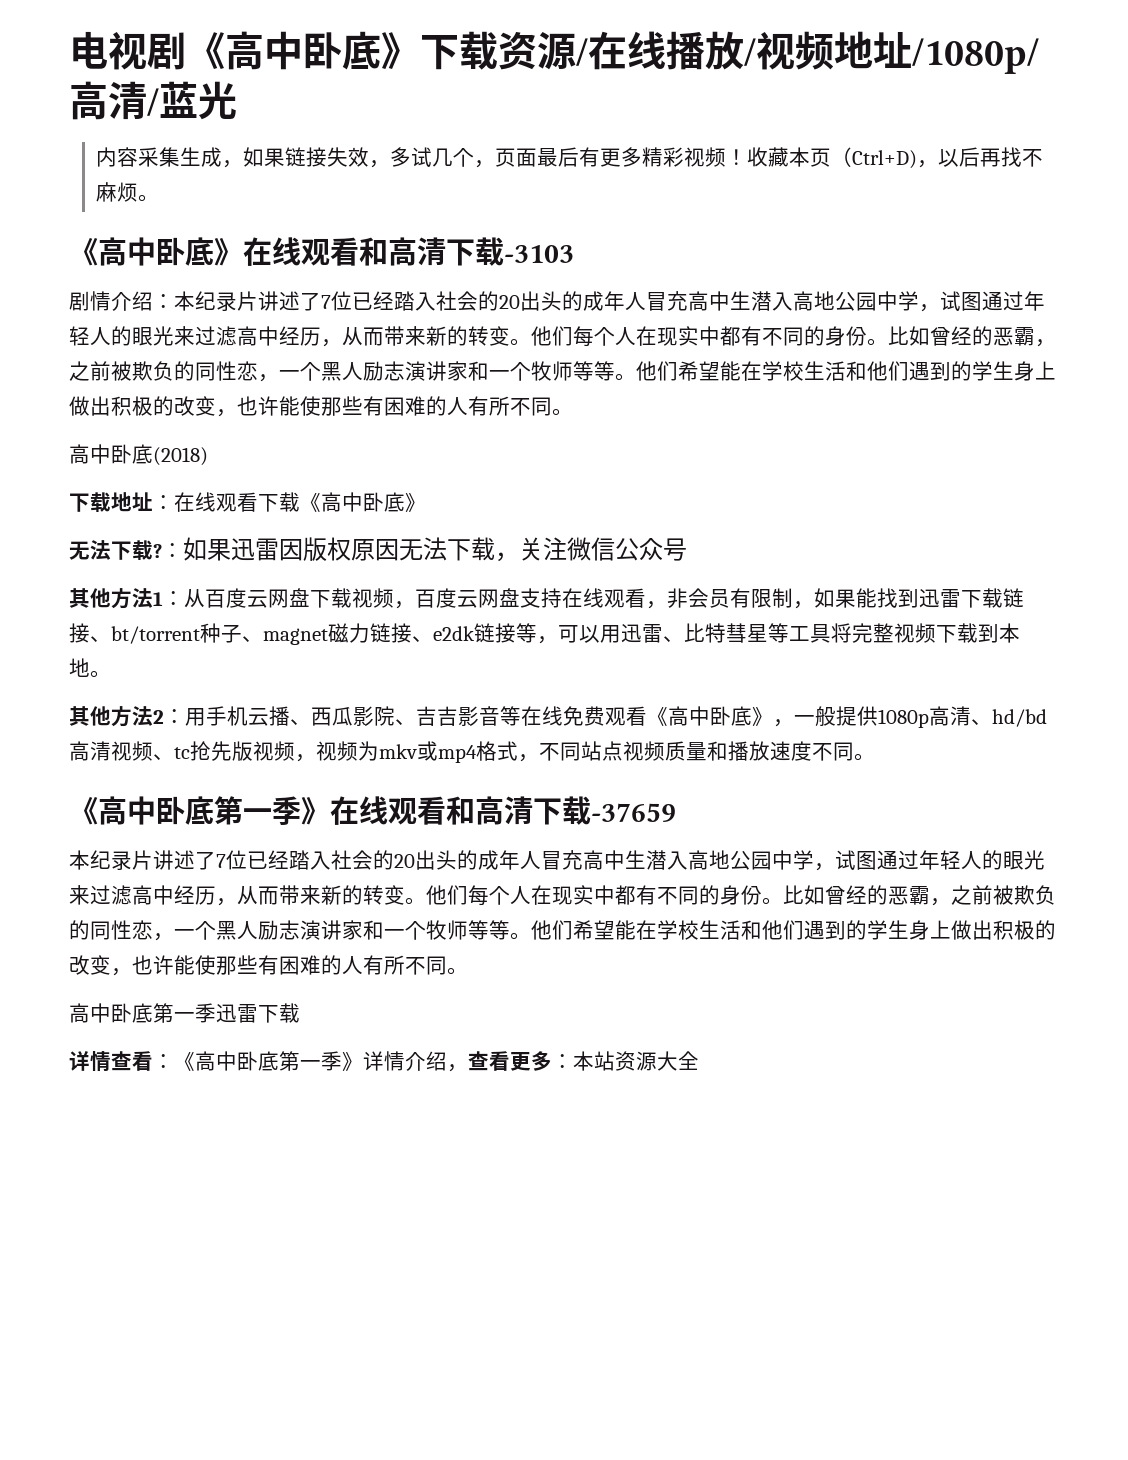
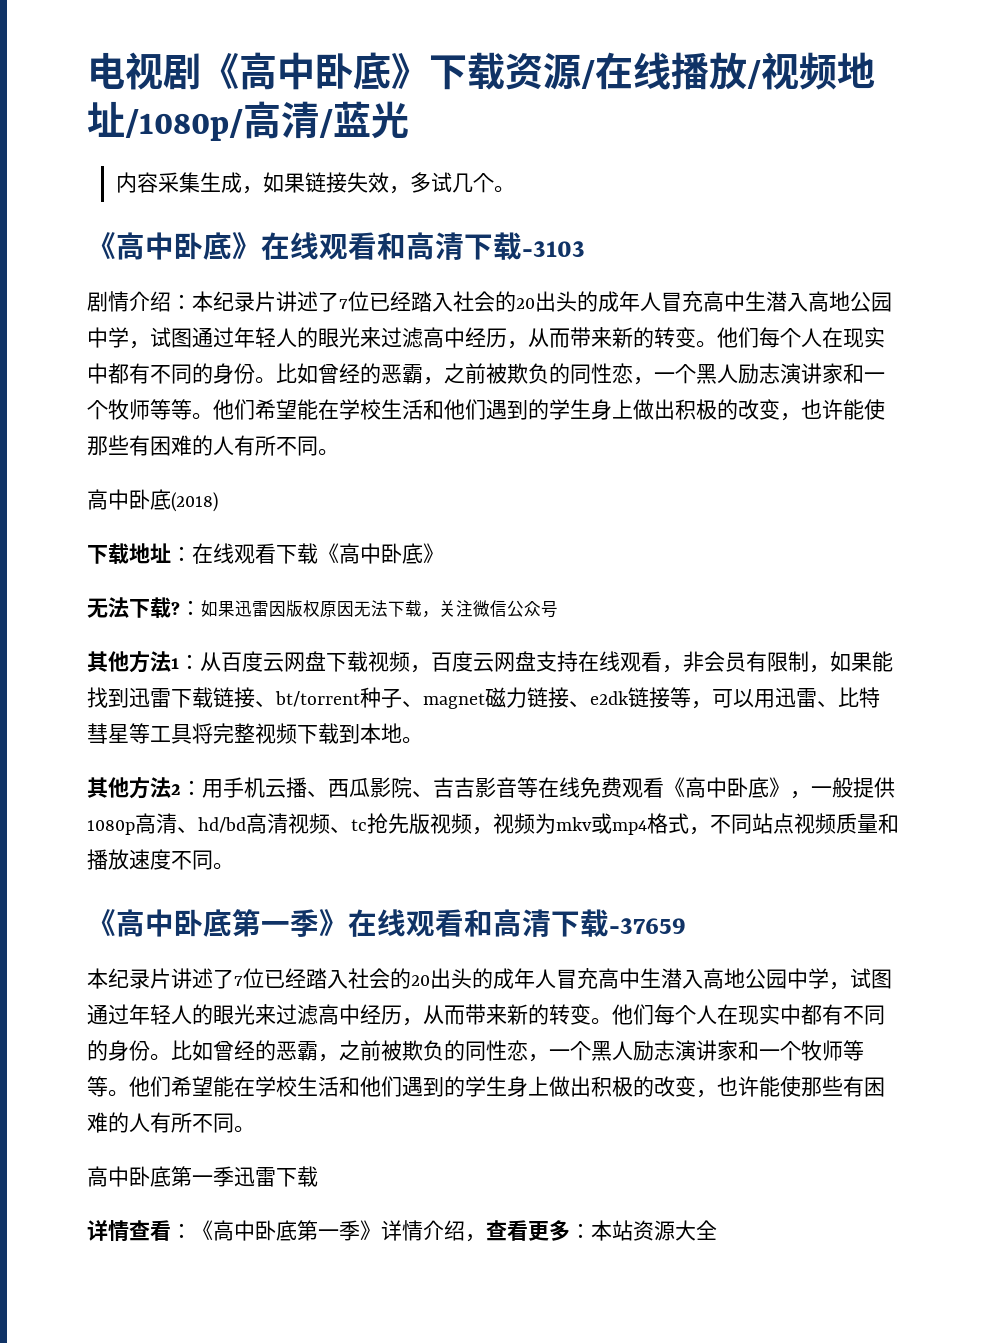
[474,147,1044,169] [96,182,139,202] ，页面最后有更多精彩视频！收藏本页（Ctrl+D)，以后再找不麻烦 -> (495, 183) none

